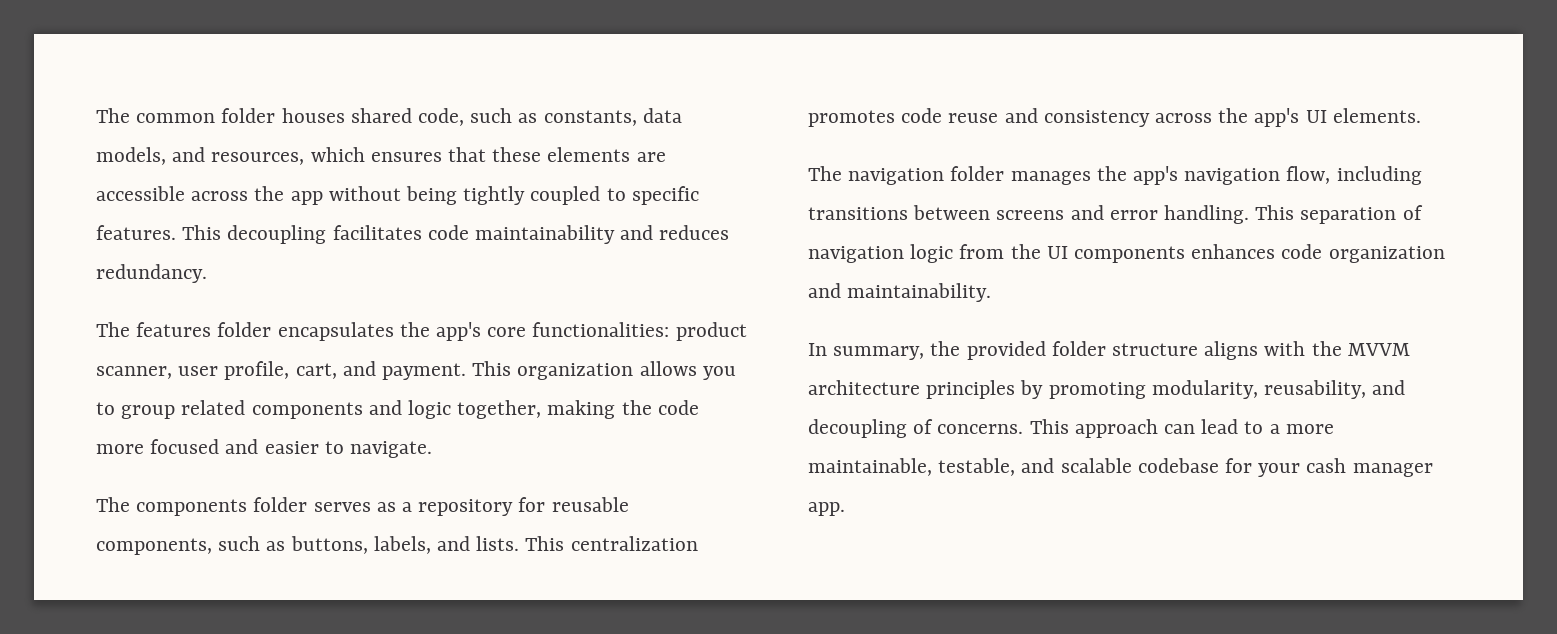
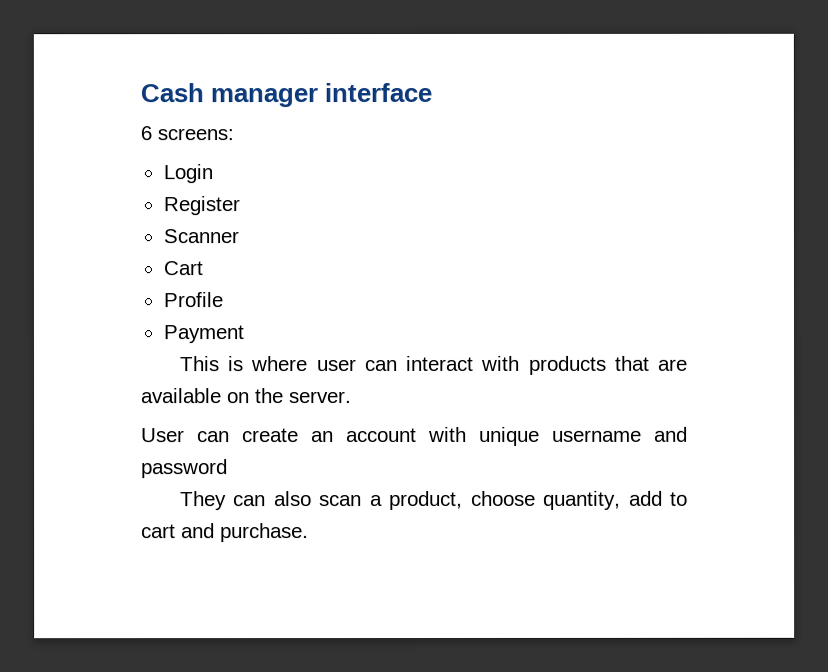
[96,108,682,126] [96,147,666,165] [96,186,699,205] [96,225,730,244] [96,264,207,283] [96,322,747,341] [96,361,736,380] [96,400,699,419] [96,439,433,458] [96,497,629,516] [96,536,698,555] [808,108,1421,127] [808,166,1422,185] [808,205,1423,224] [808,244,1445,263] [808,283,992,302] [808,341,1410,360] [808,380,1406,399] [808,419,1334,438] [808,458,1433,477] [808,502,845,516] The common folder houses shared code, such as constants, data models, and resources, which ensures that these elements are accessible across the app without being tightly coupled to specific features. This decoupling facilitates code maintainability and reduces redundancy. // The features folder encapsulates the app's core functionalities: product scanner, user profile, cart, and payment. This organization allows you to group related components and logic together, making the code more focused and easier to navigate. // The components folder serves as a repository for reusable components, such as buttons, labels, and lists. This centralization promotes code reuse and consistency across the app's UI elements. // The navigation folder manages the app's navigation flow, including transitions between screens and error handling. This separation of navigation logic from the UI components enhances code organization and maintainability. // In summary, the provided folder structure aligns with the MVVM architecture principles by promoting modularity, reusability, and decoupling of concerns. This approach can lead to a more maintainable, testable, and scalable codebase for your cash manager app. -> [140,82,433,108] [140,126,234,141] [162,164,213,184] [162,196,240,216] [162,229,239,244] [162,261,203,276] [162,292,223,308] [162,325,245,344] [180,355,689,375] [141,388,352,404] [141,426,688,446] [141,459,228,479] [180,490,689,511] [141,523,309,543] Cash manager interface // 6 screens: // Login // Register // Scanner // Cart // Profile // Payment // This is where user can interact with products that are available on the server. // User can create an account with unique username and password // They can also scan a product, choose quantity, add to cart and purchase.

